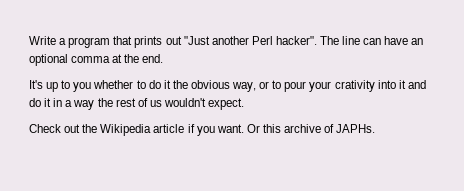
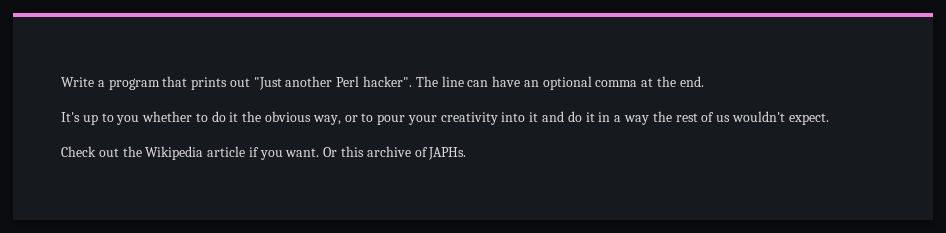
[334,80,375,92] crativity -> [440,112,498,125] creativity

